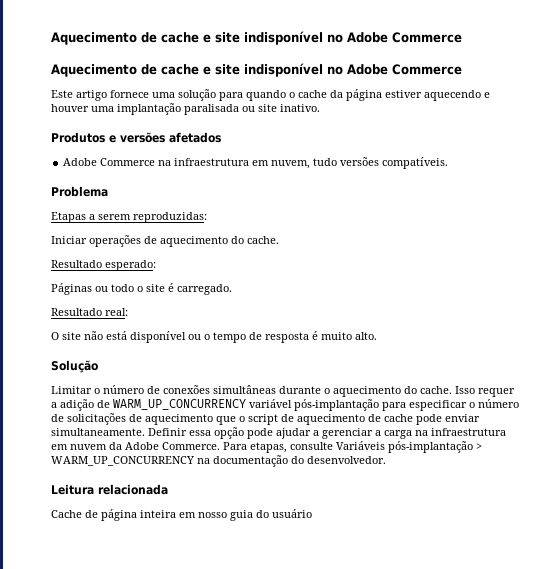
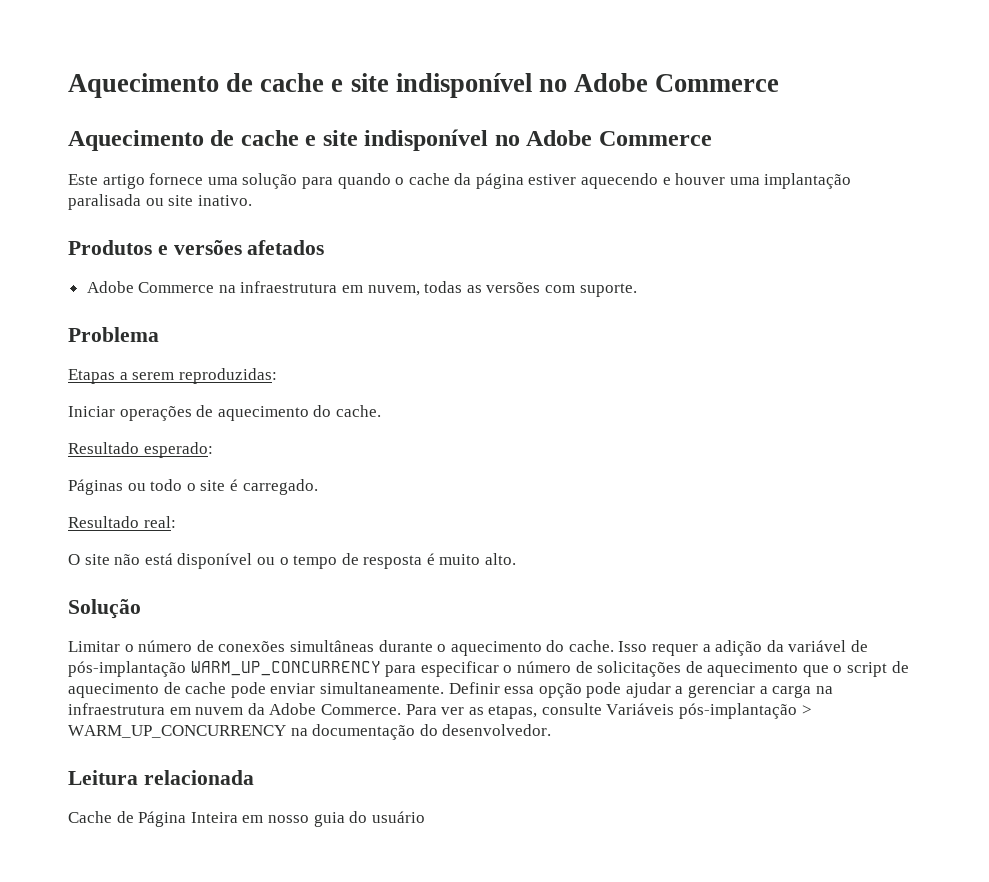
[313,157,449,169] tudo versões compatíveis. -> [424,281,637,297] todas as versões com suporte.
[97,399,379,411] de WARM_UP_CONCURRENCY variável pós-implantação -> [766,640,869,652] [68,661,381,677] da variável de pós-implantação WARM_UP_CONCURRENCY
(247, 446) none -> [441,707,484,715] ver as
[101,509,176,521] página inteira -> [138,811,238,827] Página Inteira

